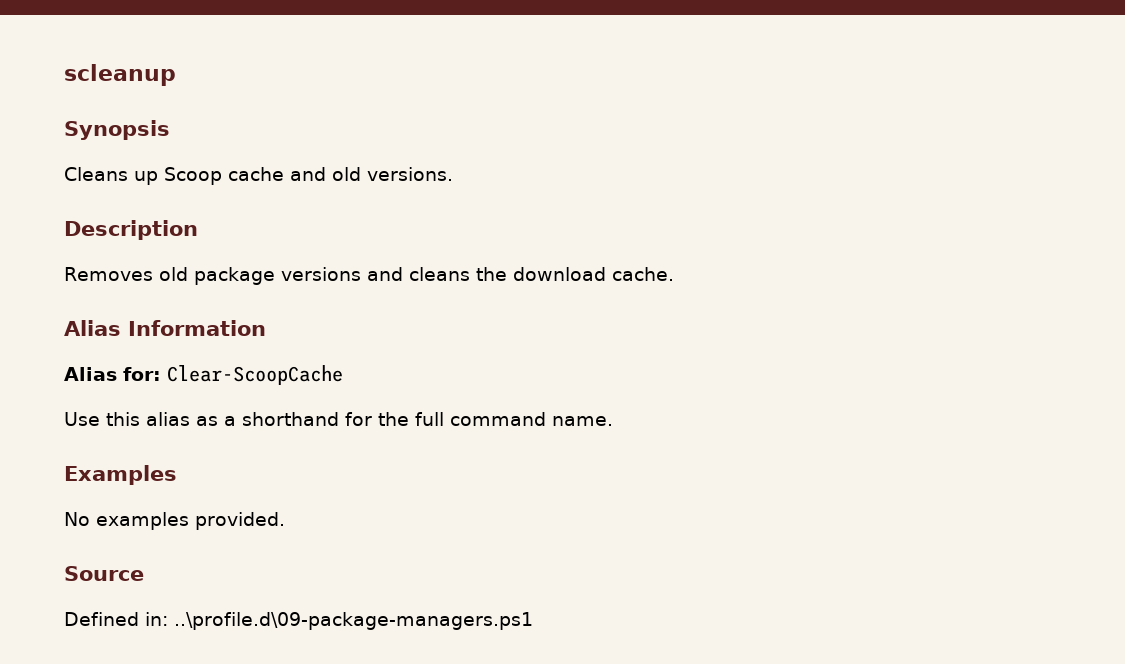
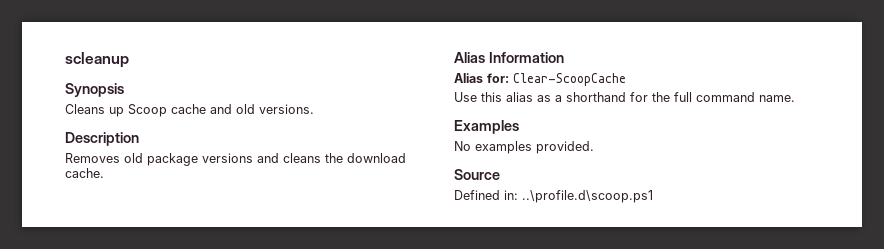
[174,612,533,630] ..\profile.d\09-package-managers.ps1 -> [522,190,653,203] ..\profile.d\scoop.ps1

